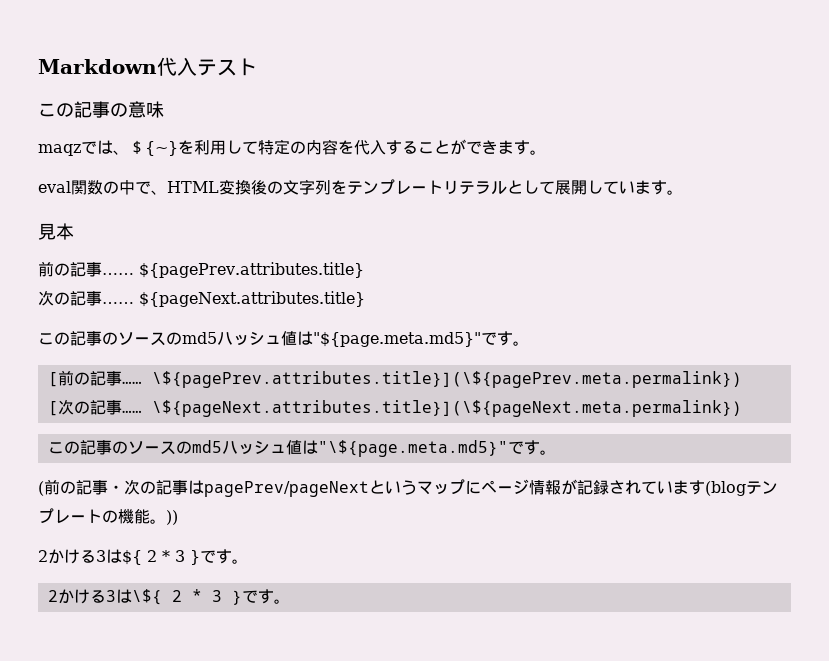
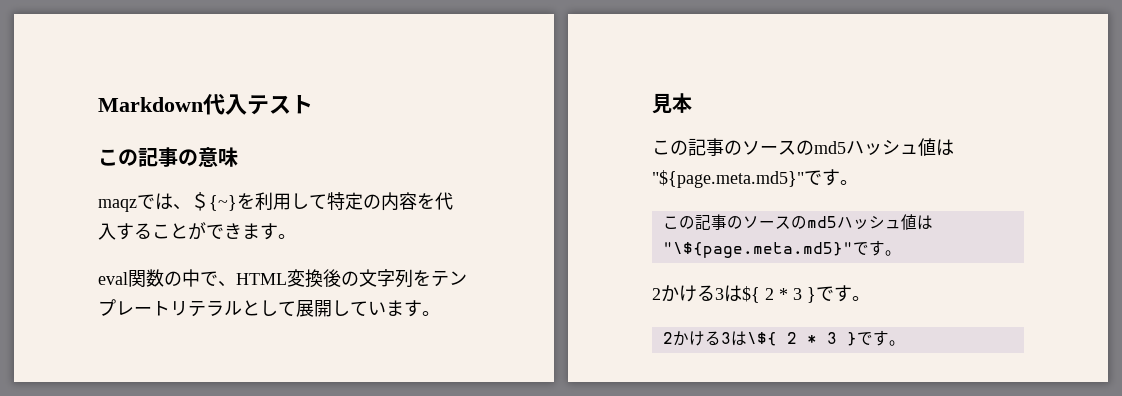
[38,261,364,278] [38,290,365,307] // 前の記事…… ${pagePrev.attributes.title} // 次の記事…… ${pageNext.attributes.title} -> (692, 103) none
[47,370,742,388] [47,399,742,417] // [前の記事…… \${pagePrev.attributes.title}](\${pagePrev.meta.permalink}) // [次の記事…… \${pageNext.attributes.title}](\${pageNext.meta.permalink}) -> (858, 182) none
[38,479,778,497] [38,508,178,525] // (前の記事・次の記事はpagePrev/pageNextというマップにページ情報が記録されています(blogテンプレートの機能。)) -> (901, 253) none

